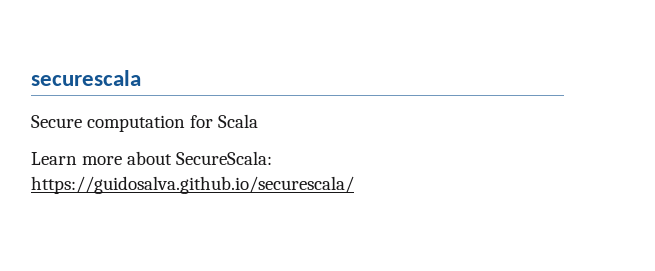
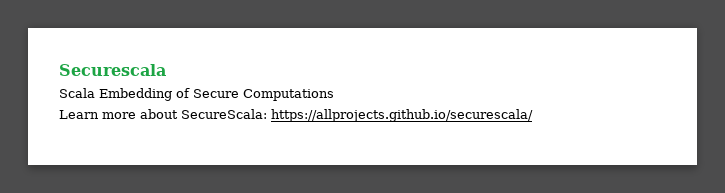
[31,70,141,86] [31,114,259,132] securescala // Secure computation for Scala -> [59,64,166,76] [59,88,334,101] Securescala // Scala Embedding of Secure Computations
[31,176,354,194] https://guidosalva.github.io/securescala/ -> [271,109,533,122] https://allprojects.github.io/securescala/

